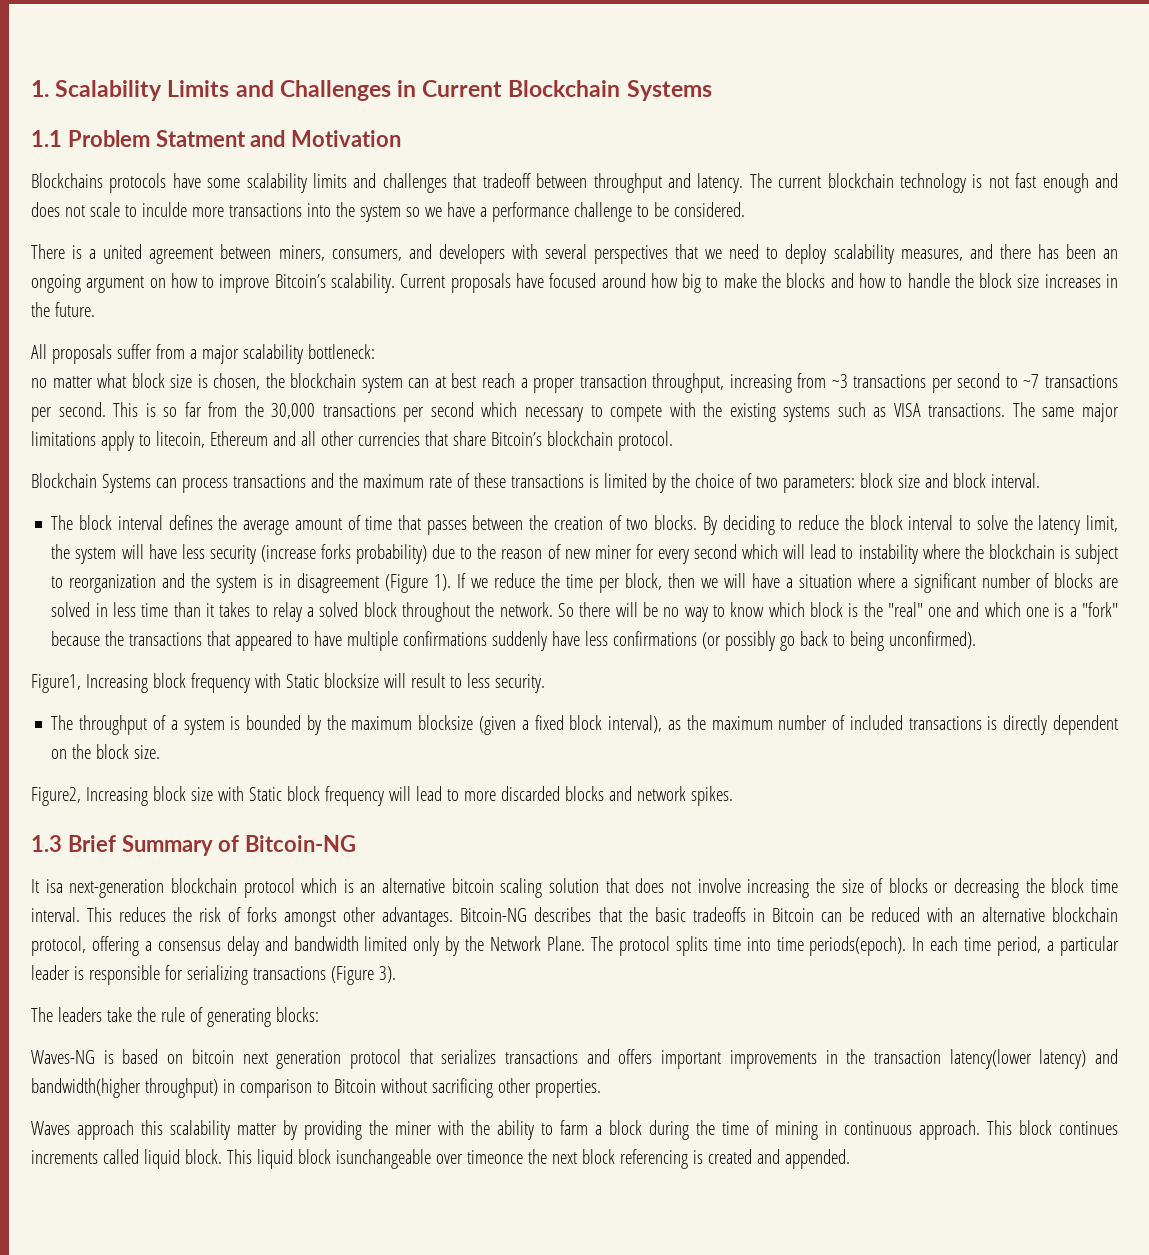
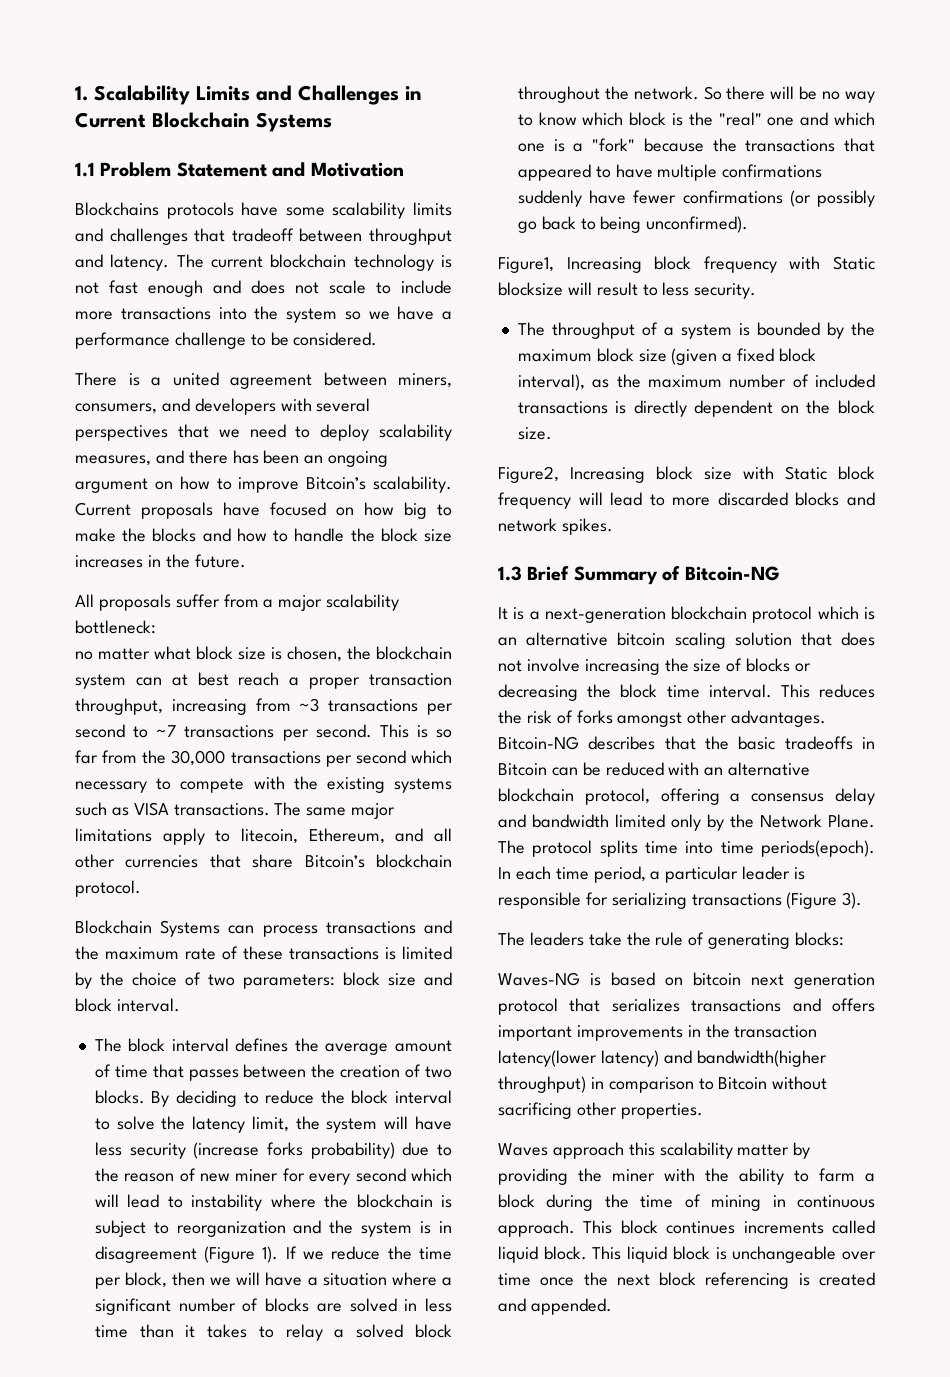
[155,130,246,147] Statment -> [176,162,267,177] Statement
[141,202,187,217] inculde -> [401,280,452,294] include
[601,273,646,288] around -> [336,507,354,516] on
[209,431,268,446] Ethereum -> [308,828,385,844] Ethereum,
[585,631,609,646] less -> [633,190,677,204] fewer
[418,715,474,730] blocksize -> [596,348,667,362] block size
[45,879,63,893] isa -> [513,607,540,620] is a
[335,1149,523,1169] isunchangeable over timeonce -> [715,1246,876,1263] [498,1273,575,1286] is unchangeable over time once

